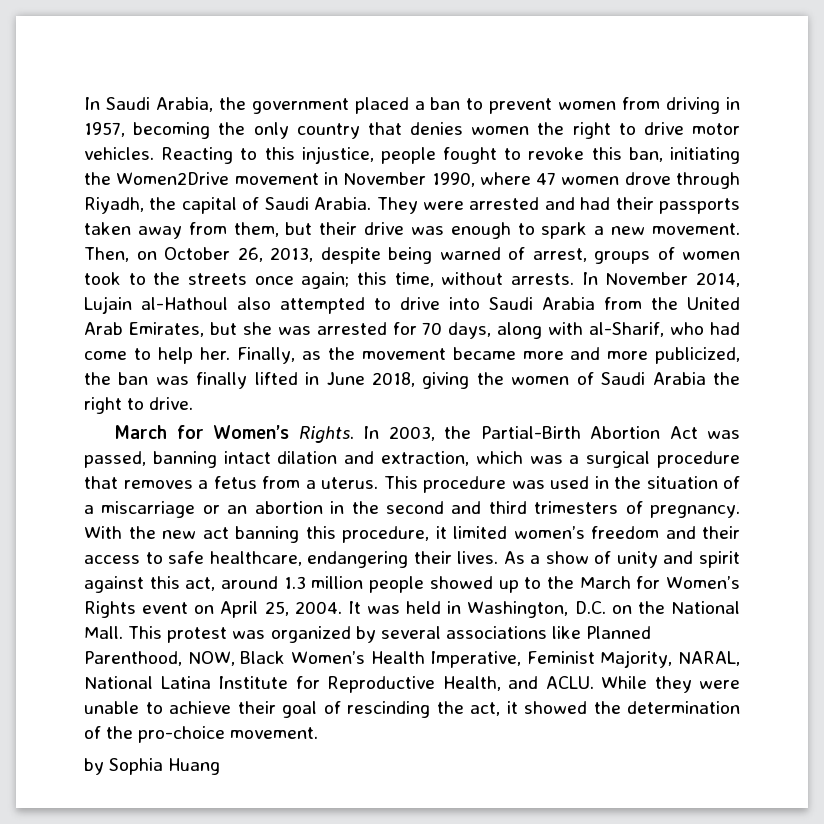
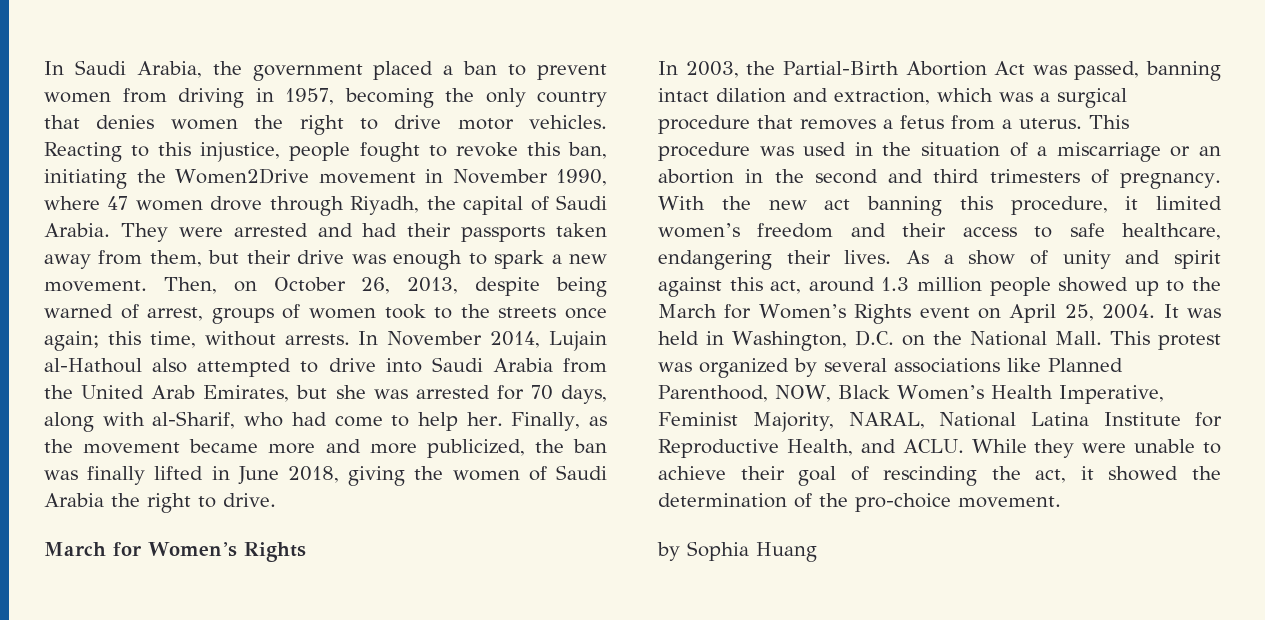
[298,426,354,443] Rights. -> [243,542,306,562] Rights //

